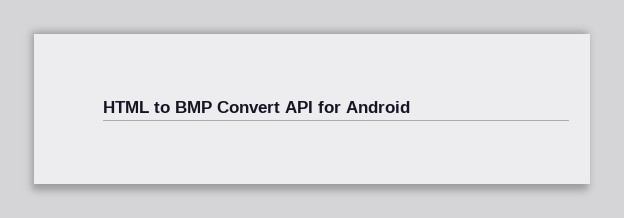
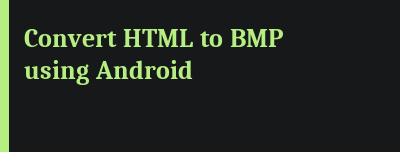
(103, 107) none -> [24,29,117,47] Convert
[217,101,341,113] Convert API for -> [24,60,89,85] using

